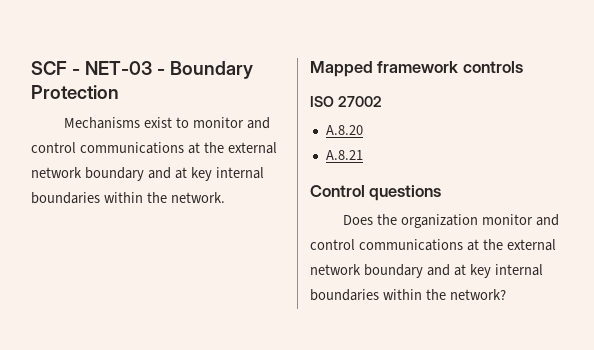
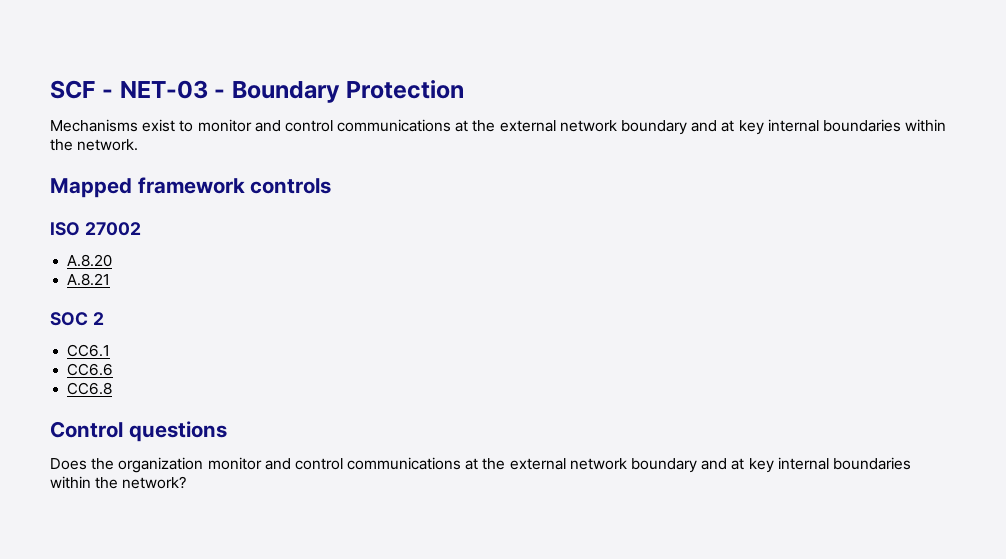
(363, 155) none -> [50,312,104,326] [67,344,111,357] [67,363,114,376] [67,382,113,395] // SOC 2 // CC6.1 // CC6.6 // CC6.8

